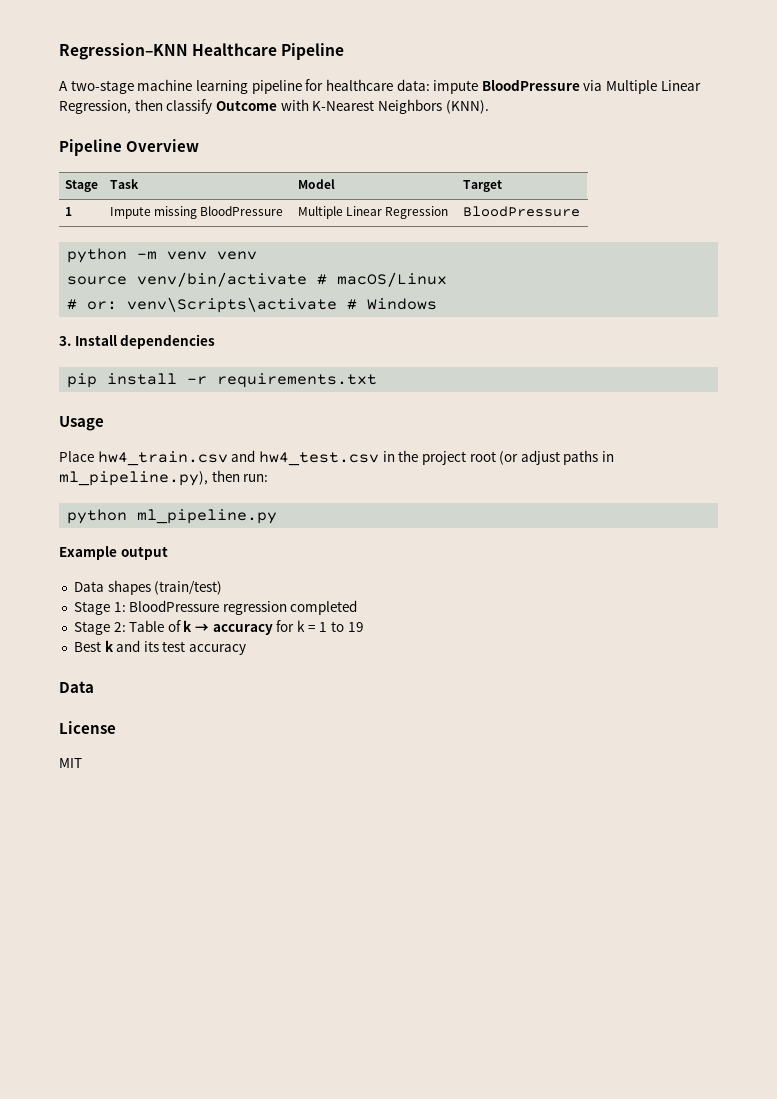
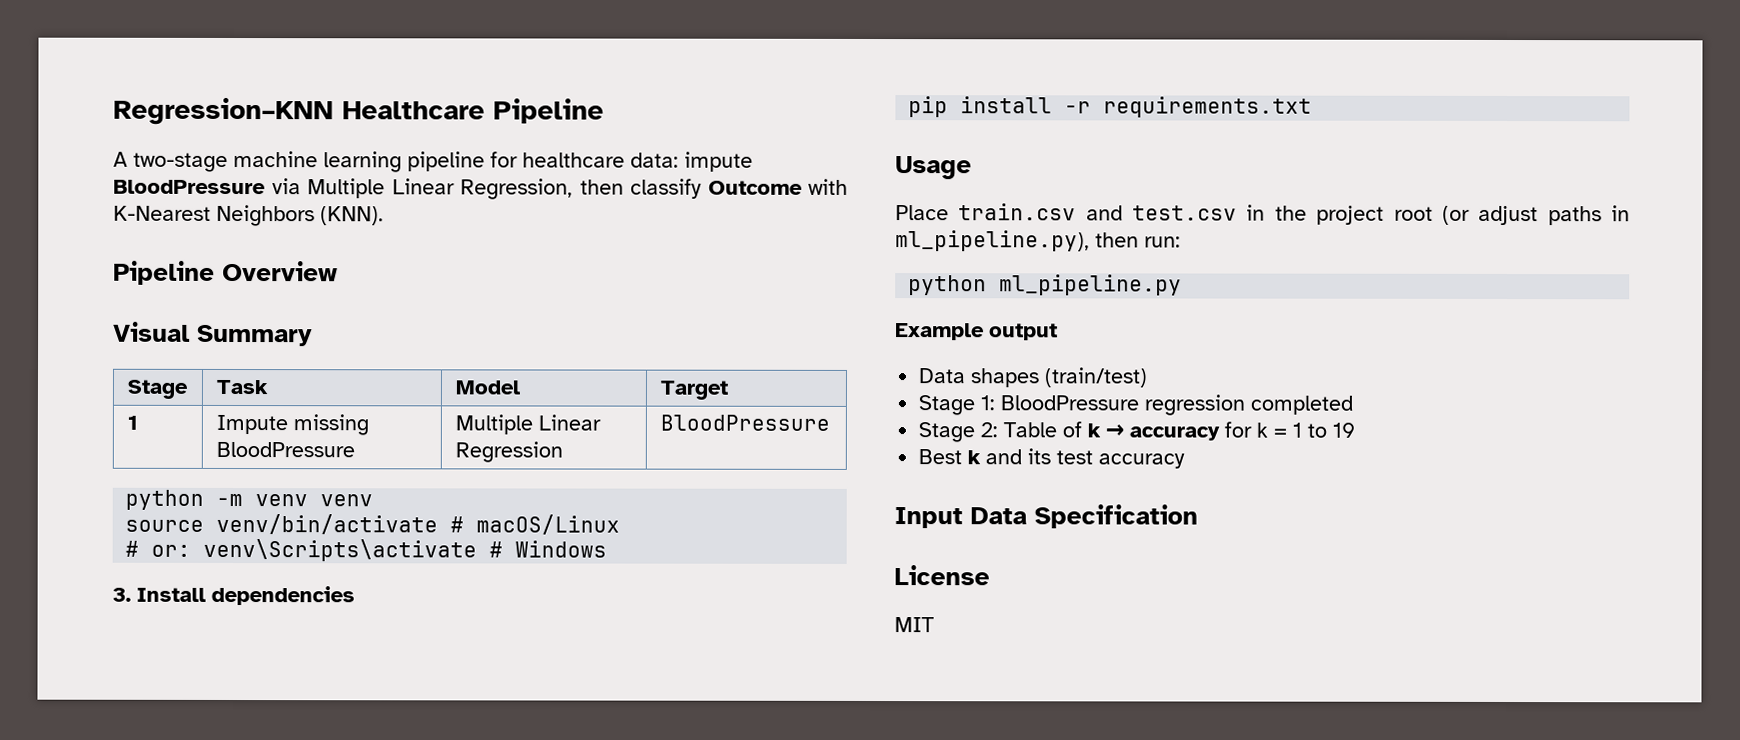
(200, 145) none -> [113,321,313,347] // Visual Summary
[97,450,379,466] hw4_train.csv and hw4_test.csv -> [958,203,1238,221] train.csv and test.csv
[59,681,94,693] Data -> [894,504,1198,529] Input Data Specification

